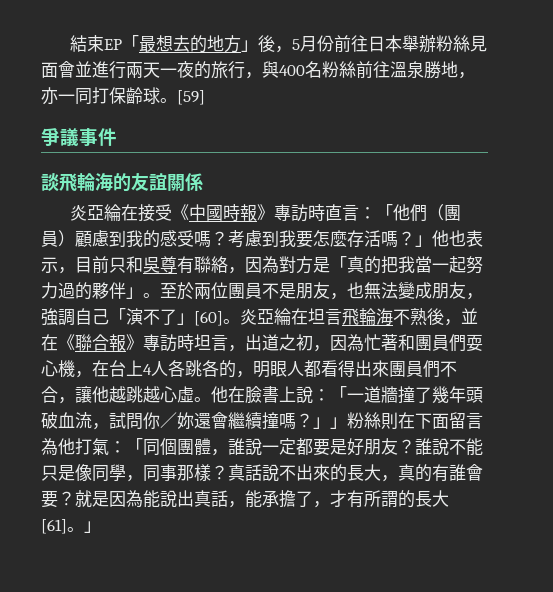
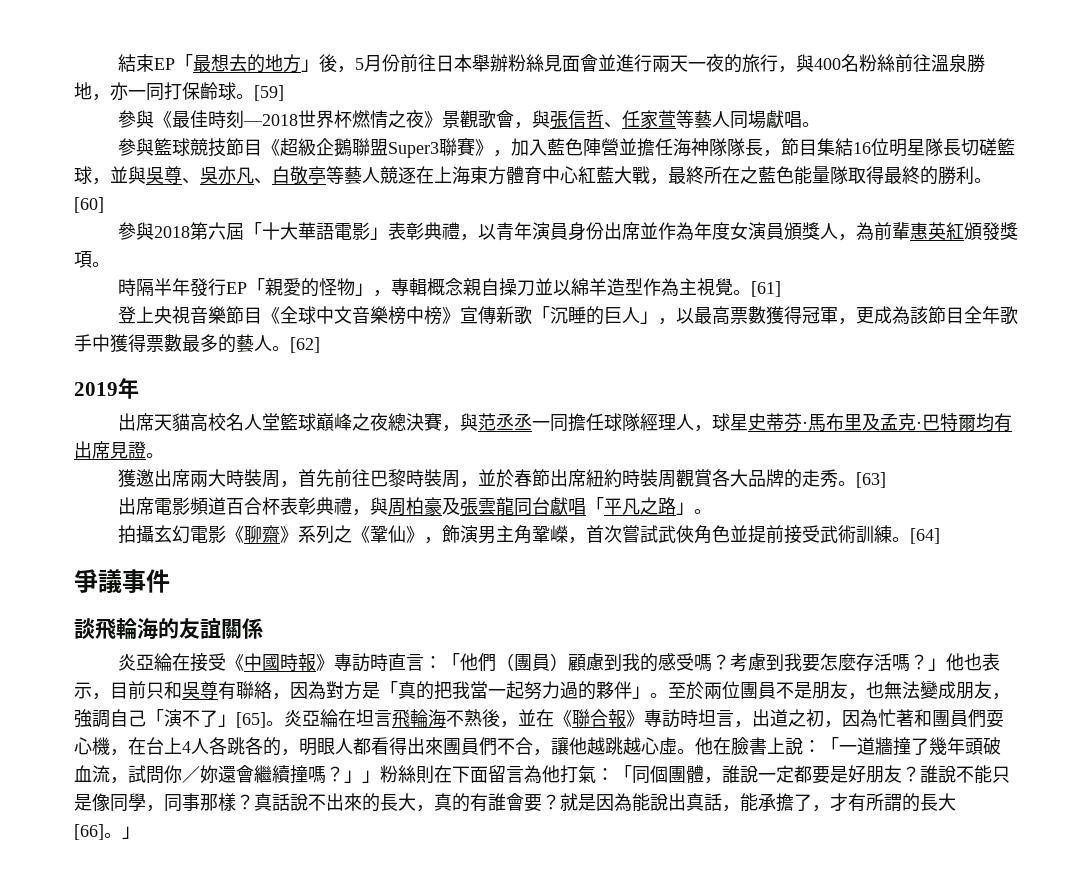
(205, 97) none -> [117,110,820,129] [117,138,1015,158] [74,166,992,185] [74,197,104,213] [117,222,1018,241] [74,251,110,268] [117,278,781,297] [117,306,1018,325] [74,334,320,353] [74,378,139,399] [117,413,1012,432] [74,441,164,459] [117,469,886,488] [117,497,712,516] [117,525,940,544] // 參與《最佳時刻—2018世界杯燃情之夜》景觀歌會，與張信哲、任家萱等藝人同場獻唱。 // 參與籃球競技節目《超級企鵝聯盟Super3聯賽》，加入藍色陣營並擔任海神隊隊長，節目集結16位明星隊長切磋籃球，並與吳尊、吳亦凡、白敬亭等藝人競逐在上海東方體育中心紅藍大戰，最終所在之藍色能量隊取得最終的勝利。[60] // 參與2018第六屆「十大華語電影」表彰典禮，以青年演員身份出席並作為年度女演員頒獎人，為前輩惠英紅頒發獎項。 // 時隔半年發行EP「親愛的怪物」，專輯概念親自操刀並以綿羊造型作為主視覺。[61] // 登上央視音樂節目《全球中文音樂榜中榜》宣傳新歌「沉睡的巨人」，以最高票數獲得冠軍，更成為該節目全年歌手中獲得票數最多的藝人。[62] // 2019年 // 出席天貓高校名人堂籃球巔峰之夜總決賽，與范丞丞一同擔任球隊經理人，球星史蒂芬·馬布里及孟克·巴特爾均有出席見證。 // 獲邀出席兩大時裝周，首先前往巴黎時裝周，並於春節出席紐約時裝周觀賞各大品牌的走秀。[63] // 出席電影頻道百合杯表彰典禮，與周柏豪及張雲龍同台獻唱「平凡之路」。 // 拍攝玄幻電影《聊齋》系列之《鞏仙》，飾演男主角鞏嶸，首次嘗試武俠角色並提前接受武術訓練。[64]
[194,311,223,326] [60] -> [236,712,266,728] [65]
[41,519,67,534] [61] -> [74,824,104,840] [66]

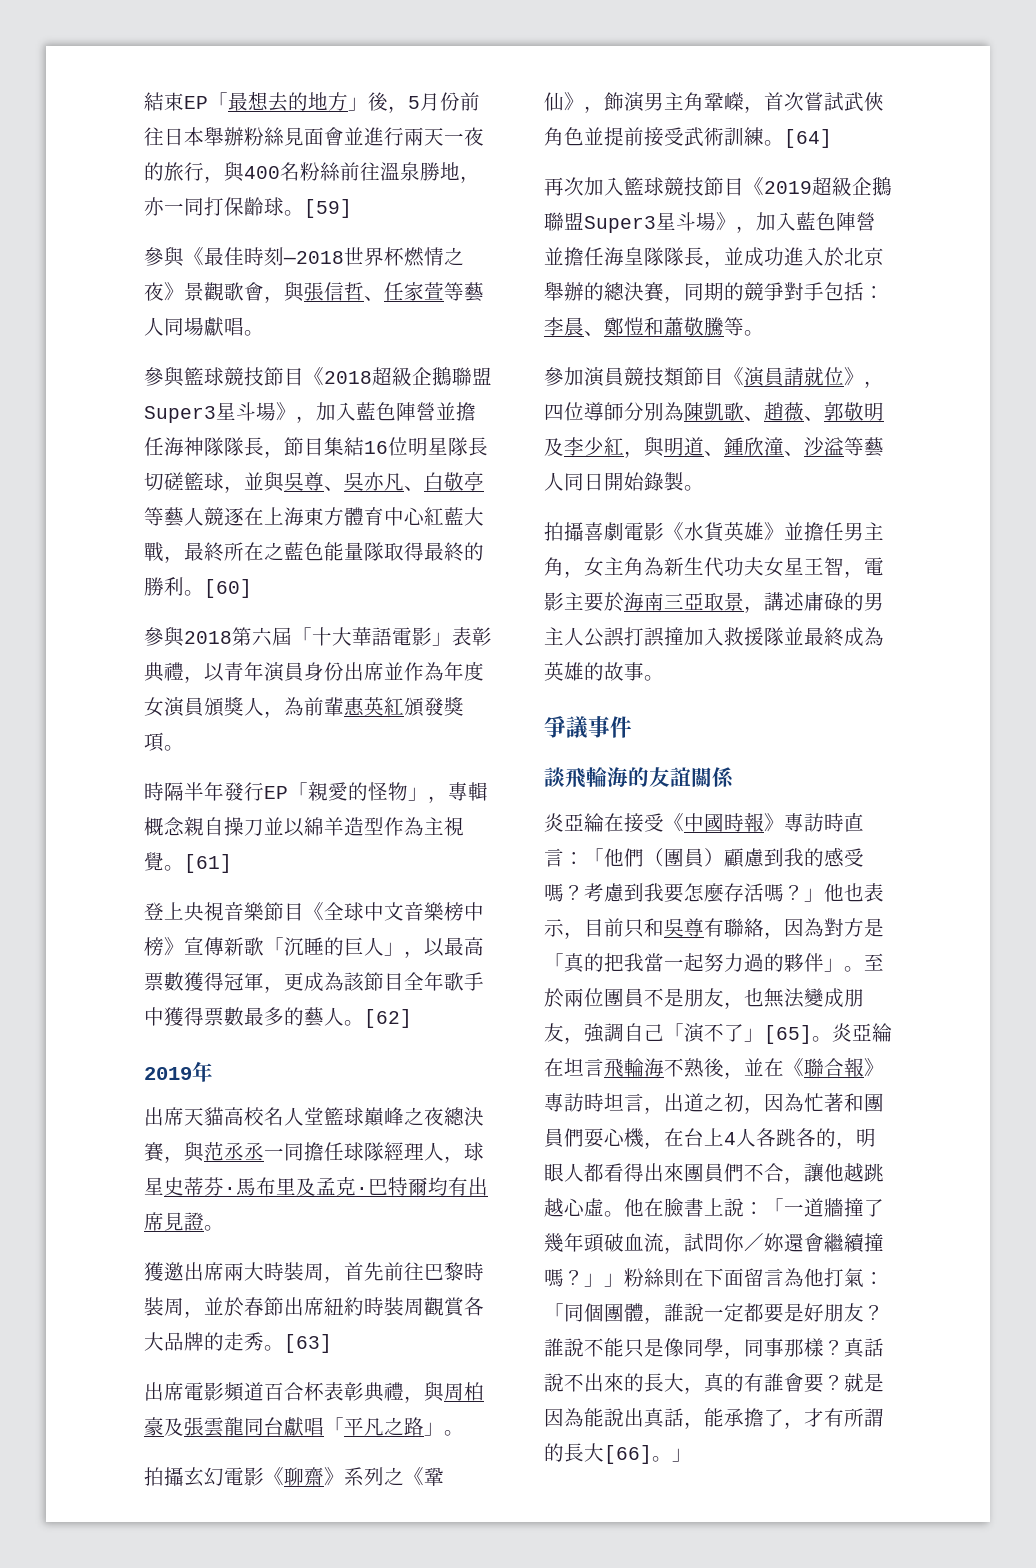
[279,138,475,158] 超級企鵝聯盟Super3聯賽 -> [324,367,492,386] [144,402,276,423] 2018超級企鵝聯盟Super3星斗場
(940, 536) none -> [544,177,892,196] [544,212,876,233] [544,247,884,268] [544,281,884,303] [544,317,764,336] [544,367,884,388] [544,402,884,421] [544,436,884,458] [544,472,704,491] [544,522,884,542] [544,557,884,578] [544,592,884,613] [544,627,884,647] [544,662,664,681] // 再次加入籃球競技節目《2019超級企鵝聯盟Super3星斗場》，加入藍色陣營並擔任海皇隊隊長，並成功進入於北京舉辦的總決賽，同期的競爭對手包括：李晨、鄭愷和蕭敬騰等。 // 參加演員競技類節目《演員請就位》，四位導師分別為陳凱歌、趙薇、郭敬明及李少紅，與明道、鍾欣潼、沙溢等藝人同日開始錄製。 // 拍攝喜劇電影《水貨英雄》並擔任男主角，女主角為新生代功夫女星王智，電影主要於海南三亞取景，講述庸碌的男主人公誤打誤撞加入救援隊並最終成為英雄的故事。

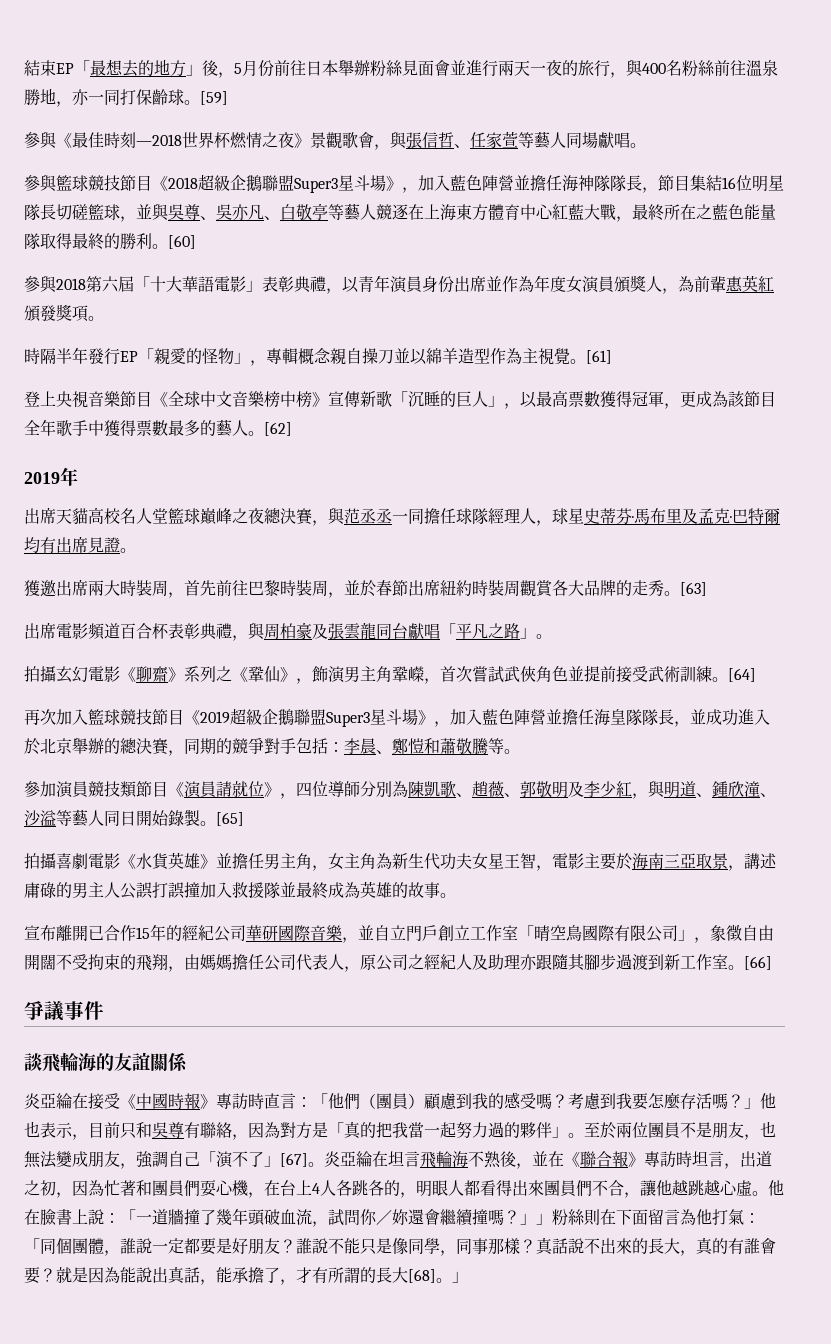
(704, 488) none -> [216,812,244,826] [65]
(664, 678) none -> [24,924,774,943] [24,954,772,972] // 宣布離開已合作15年的經紀公司華研國際音樂，並自立門戶創立工作室「晴空鳥國際有限公司」，象徵自由開闊不受拘束的飛翔，由媽媽擔任公司代表人，原公司之經紀人及助理亦跟隨其腳步過渡到新工作室。[66]
[764,1025,812,1044] [65] -> [280,1153,308,1167] [67]
[604,1445,652,1464] [66] -> [408,1269,436,1283] [68]

